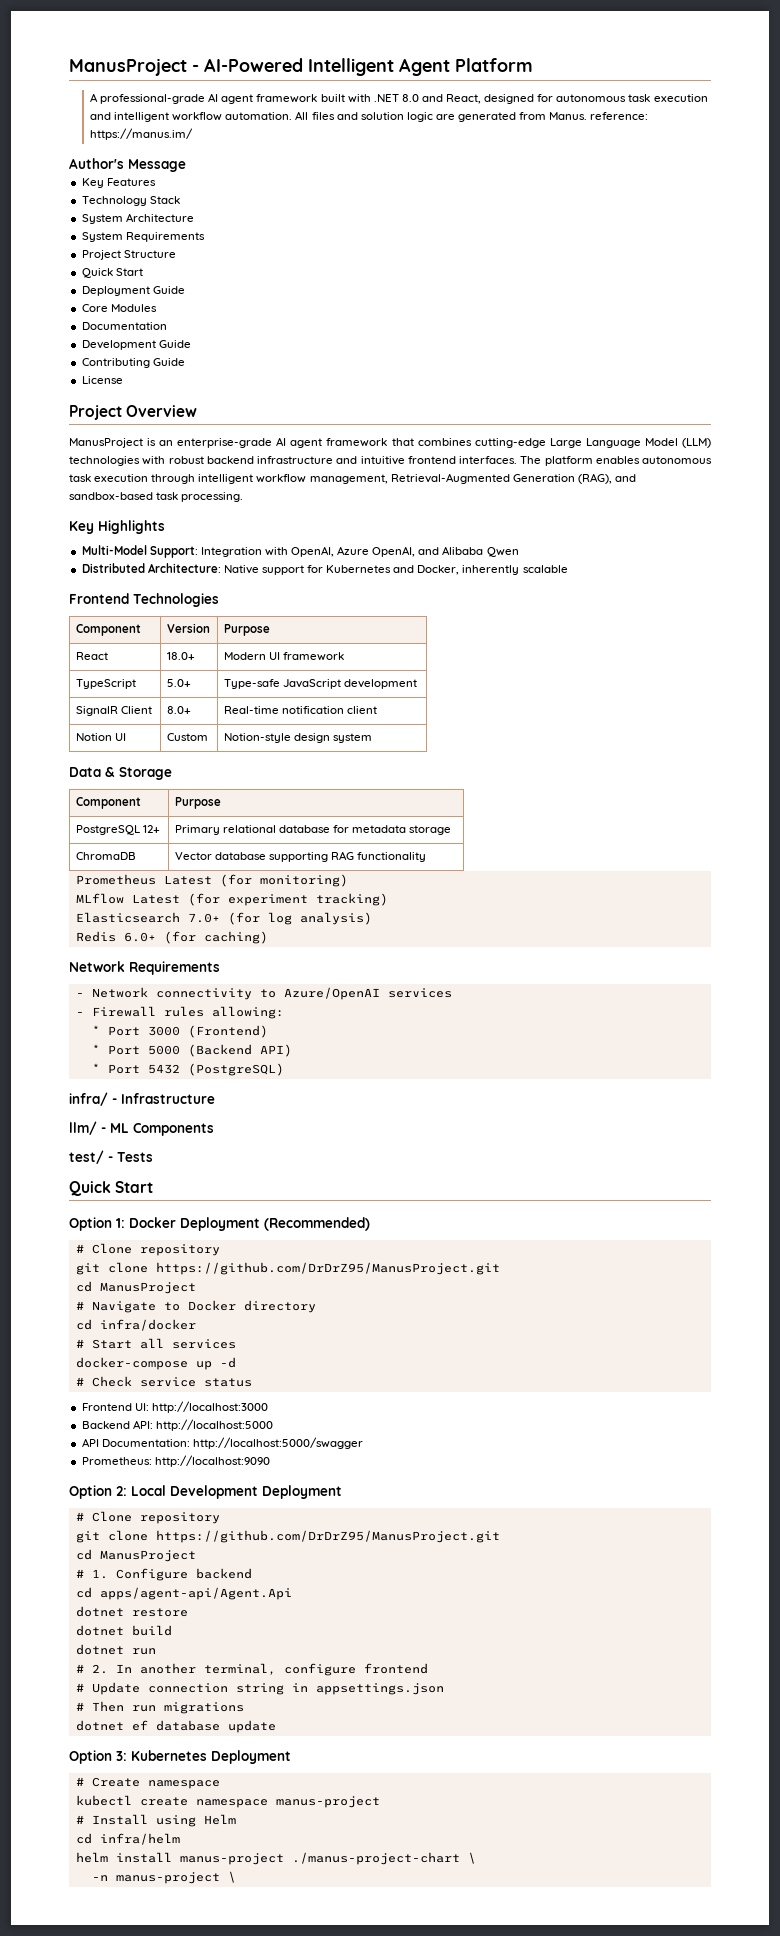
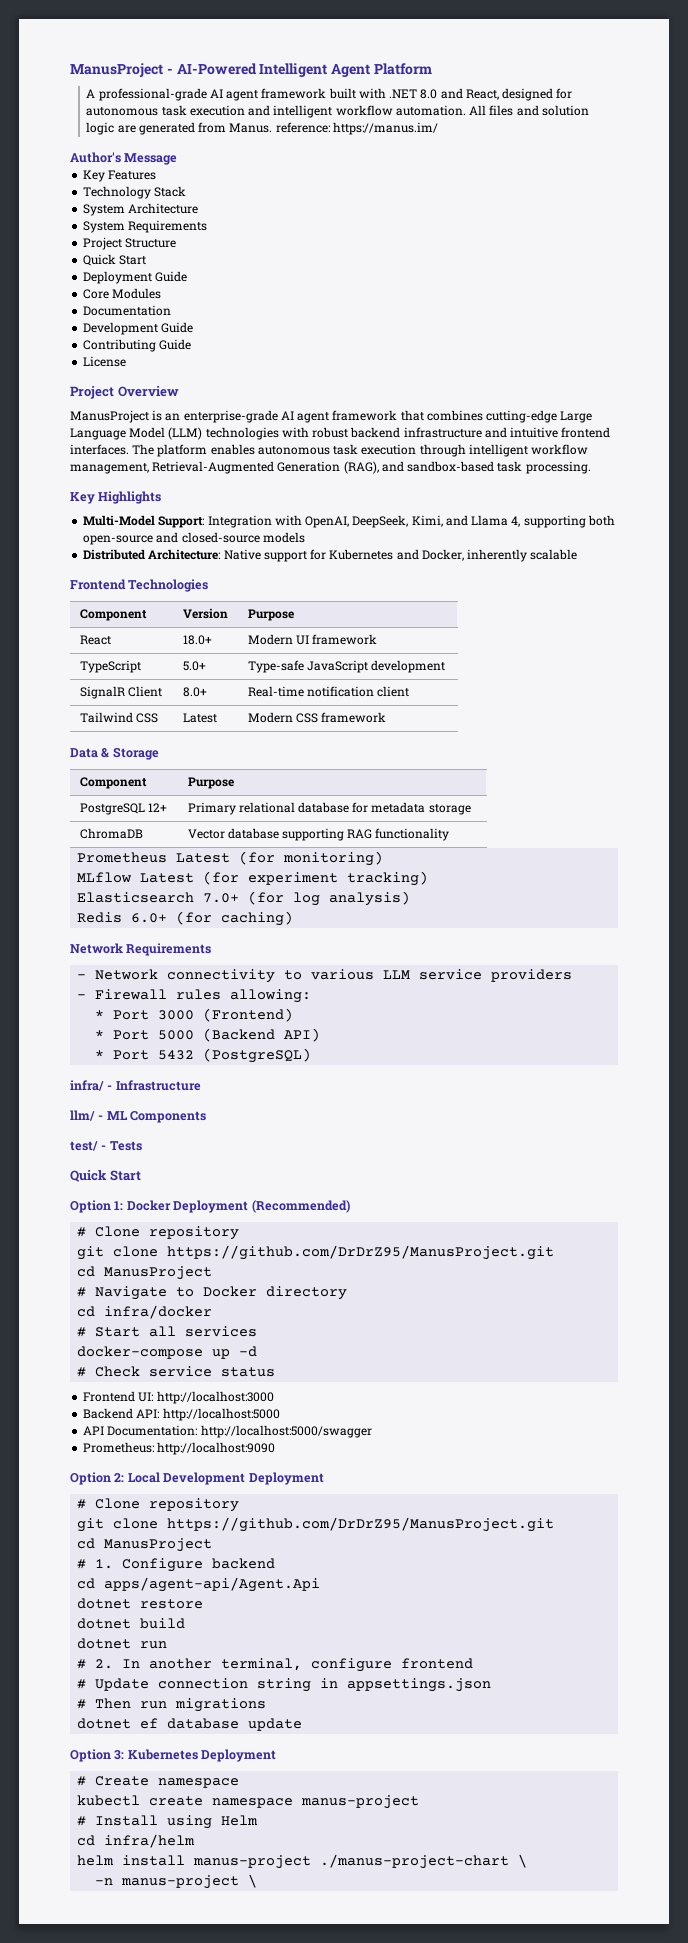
[337,546,519,557] Azure OpenAI, and Alibaba Qwen -> [352,515,615,528] [83,532,305,545] DeepSeek, Kimi, and Llama 4, supporting both open-source and closed-source models
[75,733,126,741] [166,733,208,741] [223,733,372,743] Notion UI | Custom | Notion-style design system -> [79,712,158,723] [182,713,217,723] [247,712,386,723] Tailwind CSS | Latest | Modern CSS framework
[283,987,452,1000] Azure/OpenAI services -> [311,969,573,982] various LLM service providers

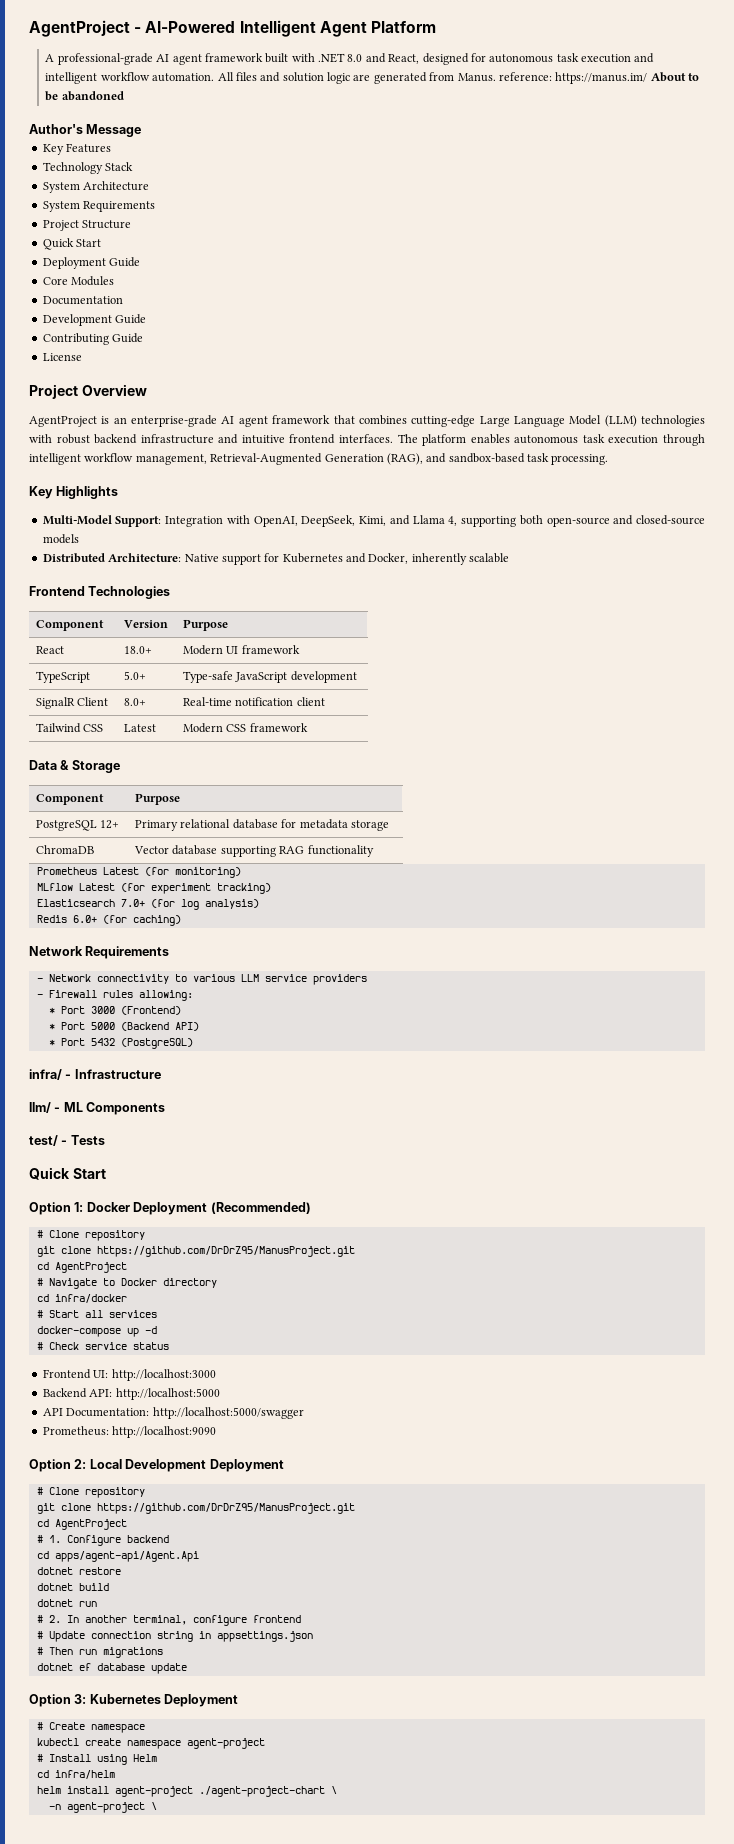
[70,63,163,77] ManusProject -> [29,20,130,37] AgentProject
(438, 128) none -> [650,72,700,82] [45,91,124,101] About to be abandoned
[70,410,149,423] ManusProject -> [29,416,97,427] AgentProject
[104,1266,213,1280] ManusProject -> [54,1262,127,1273] AgentProject
[104,1538,213,1552] ManusProject -> [54,1519,127,1530] AgentProject
[301,1795,420,1809] manus-project -> [186,1738,265,1749] agent-project
[193,1854,510,1869] manus-project ./manus-project-chart -> [114,1786,325,1797] agent-project ./agent-project-chart
[121,1875,240,1889] manus-project -> [66,1802,145,1813] agent-project

